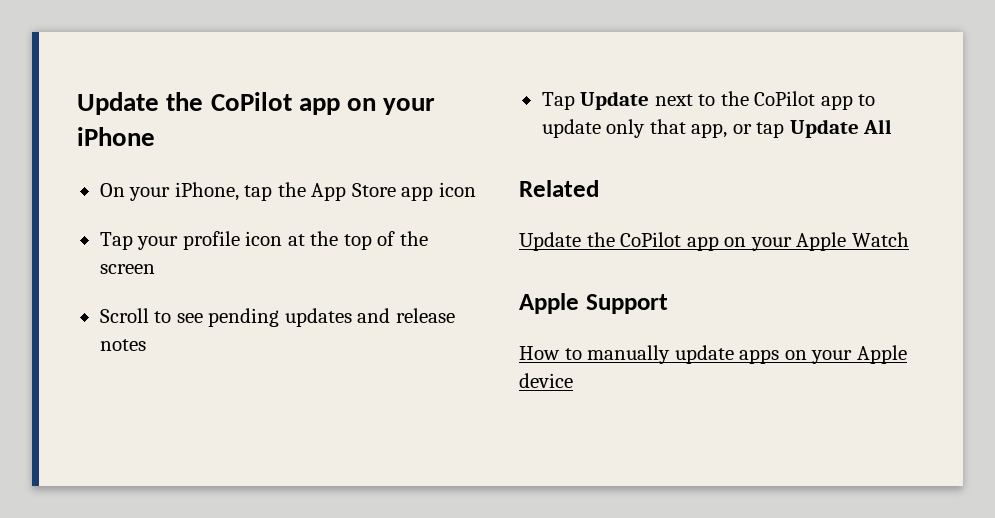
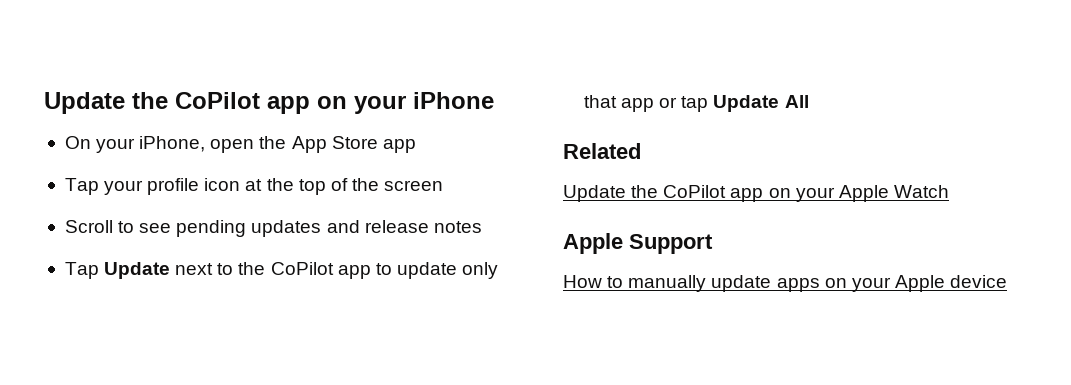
[244,185,273,201] tap -> [210,139,255,153] open
[438,182,476,197] icon -> (416, 146) none
[691,123,728,138] app, -> [621,98,655,112] app

